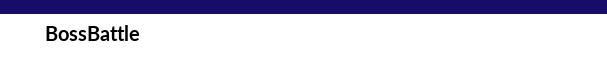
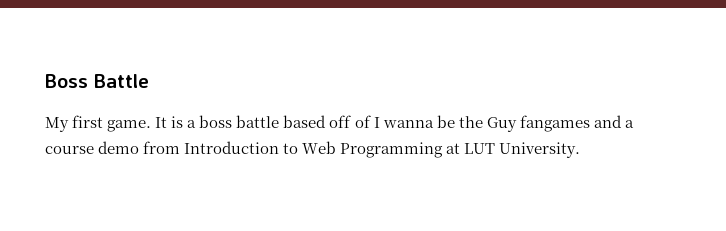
[45,25,140,41] BossBattle -> [45,74,149,88] [45,115,634,132] [45,141,581,158] Boss Battle // My first game. It is a boss battle based off of I wanna be the Guy fangames and a course demo from Introduction to Web Programming at LUT University.

